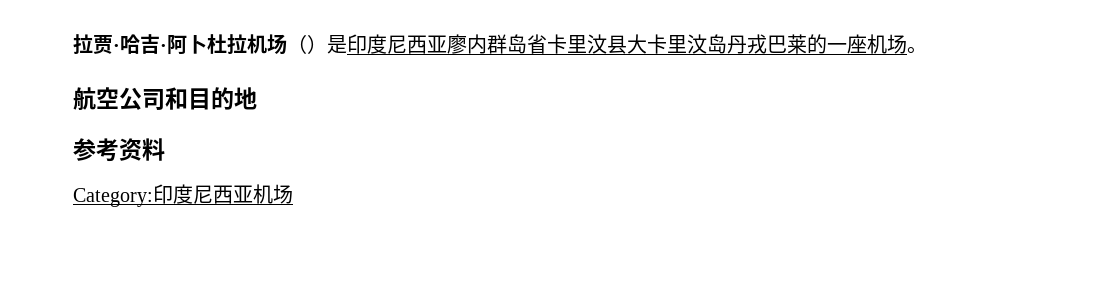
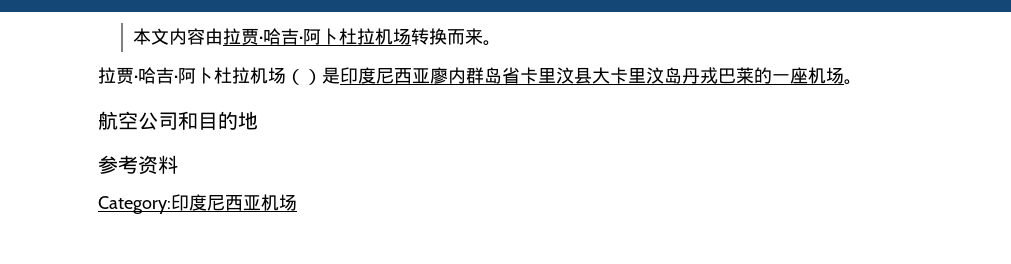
(73, 44) none -> [133,28,502,46] 本文内容由拉贾·哈吉·阿卜杜拉机场转换而来。 //

